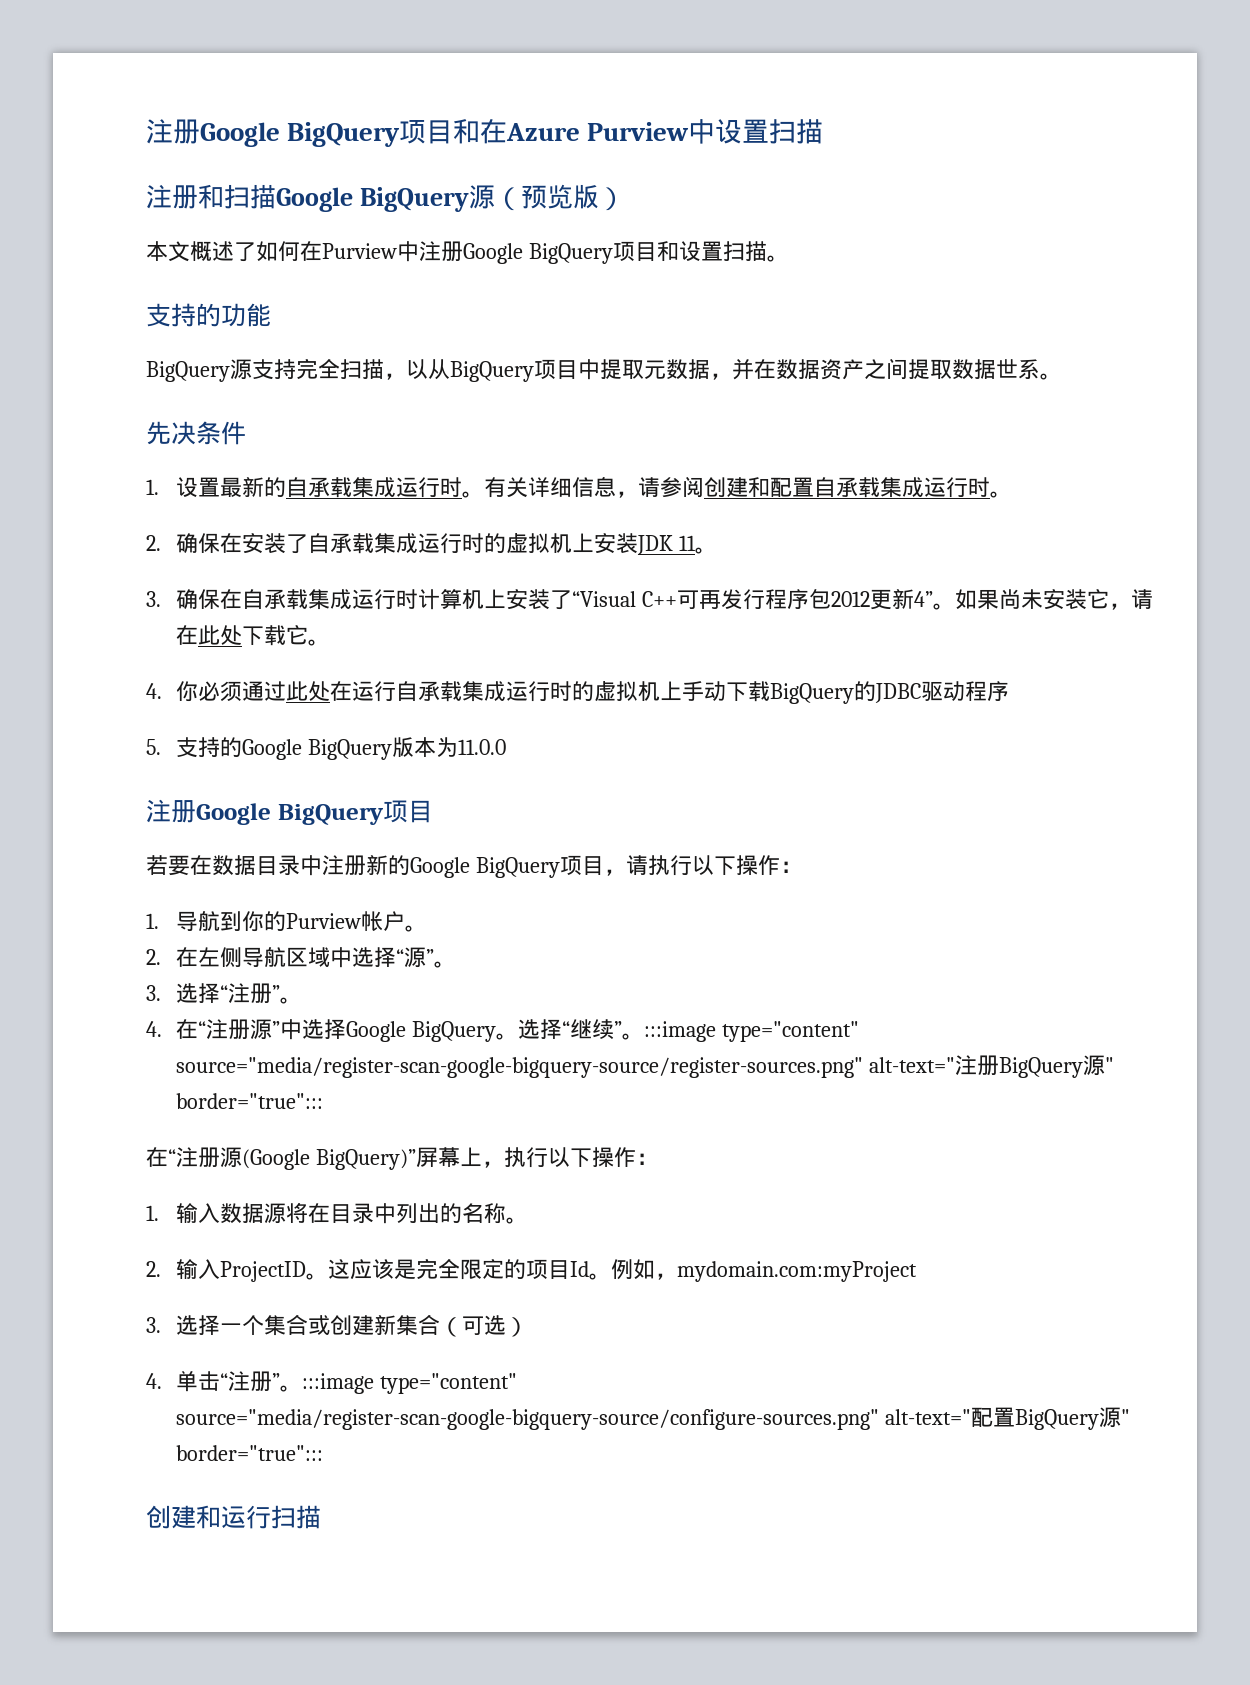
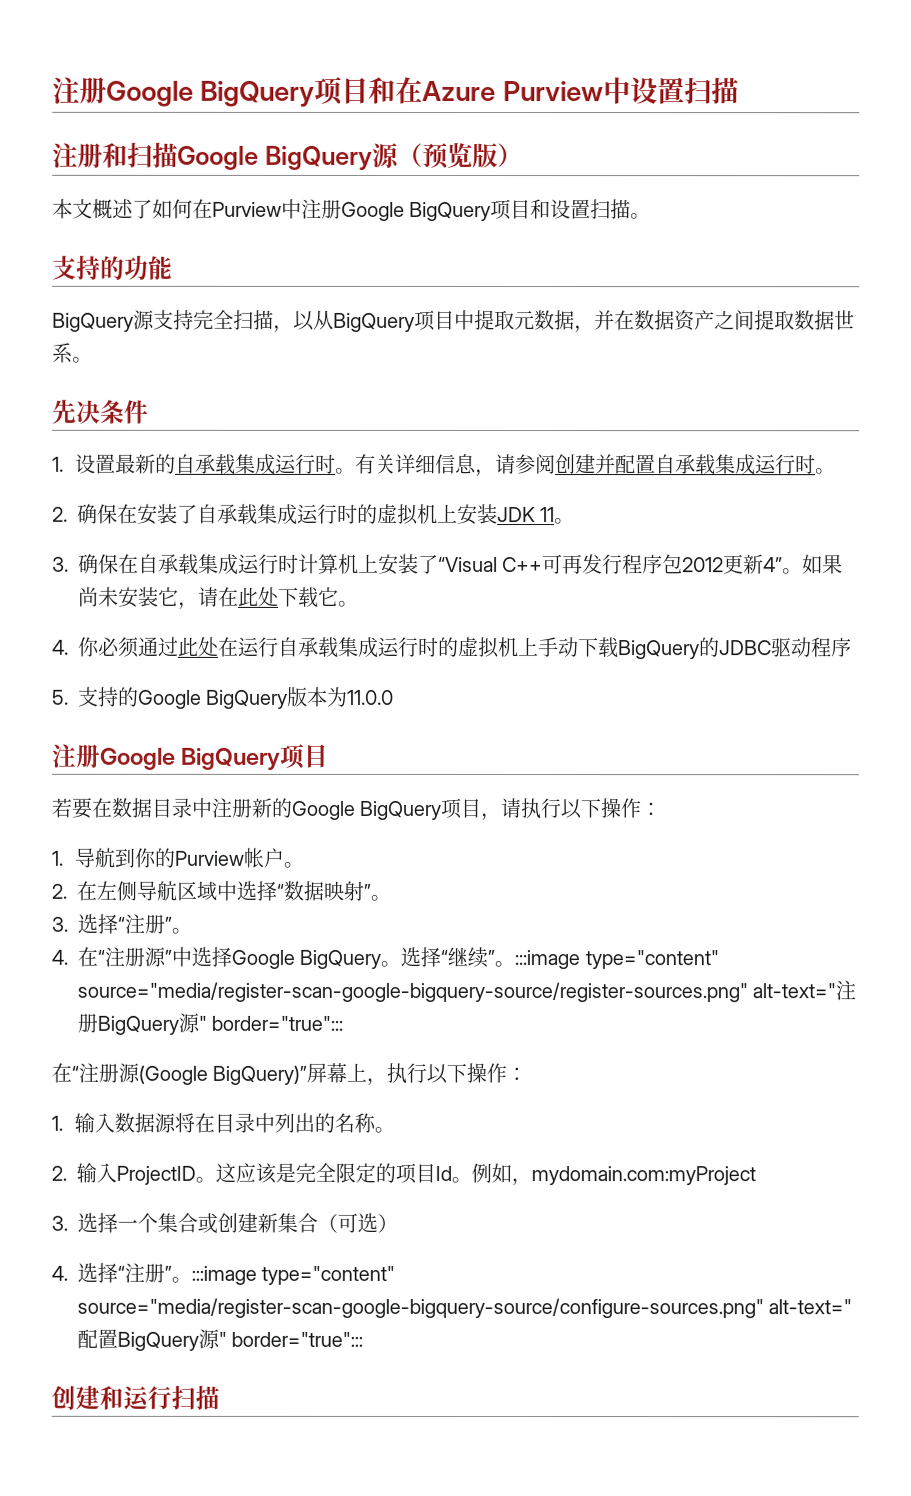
[747,477,770,497] 和 -> [595,454,617,475] 并
[403,947,426,968] 源 -> [283,880,364,901] 数据映射
[175,1371,220,1392] 单击 -> [77,1262,118,1283] 选择

